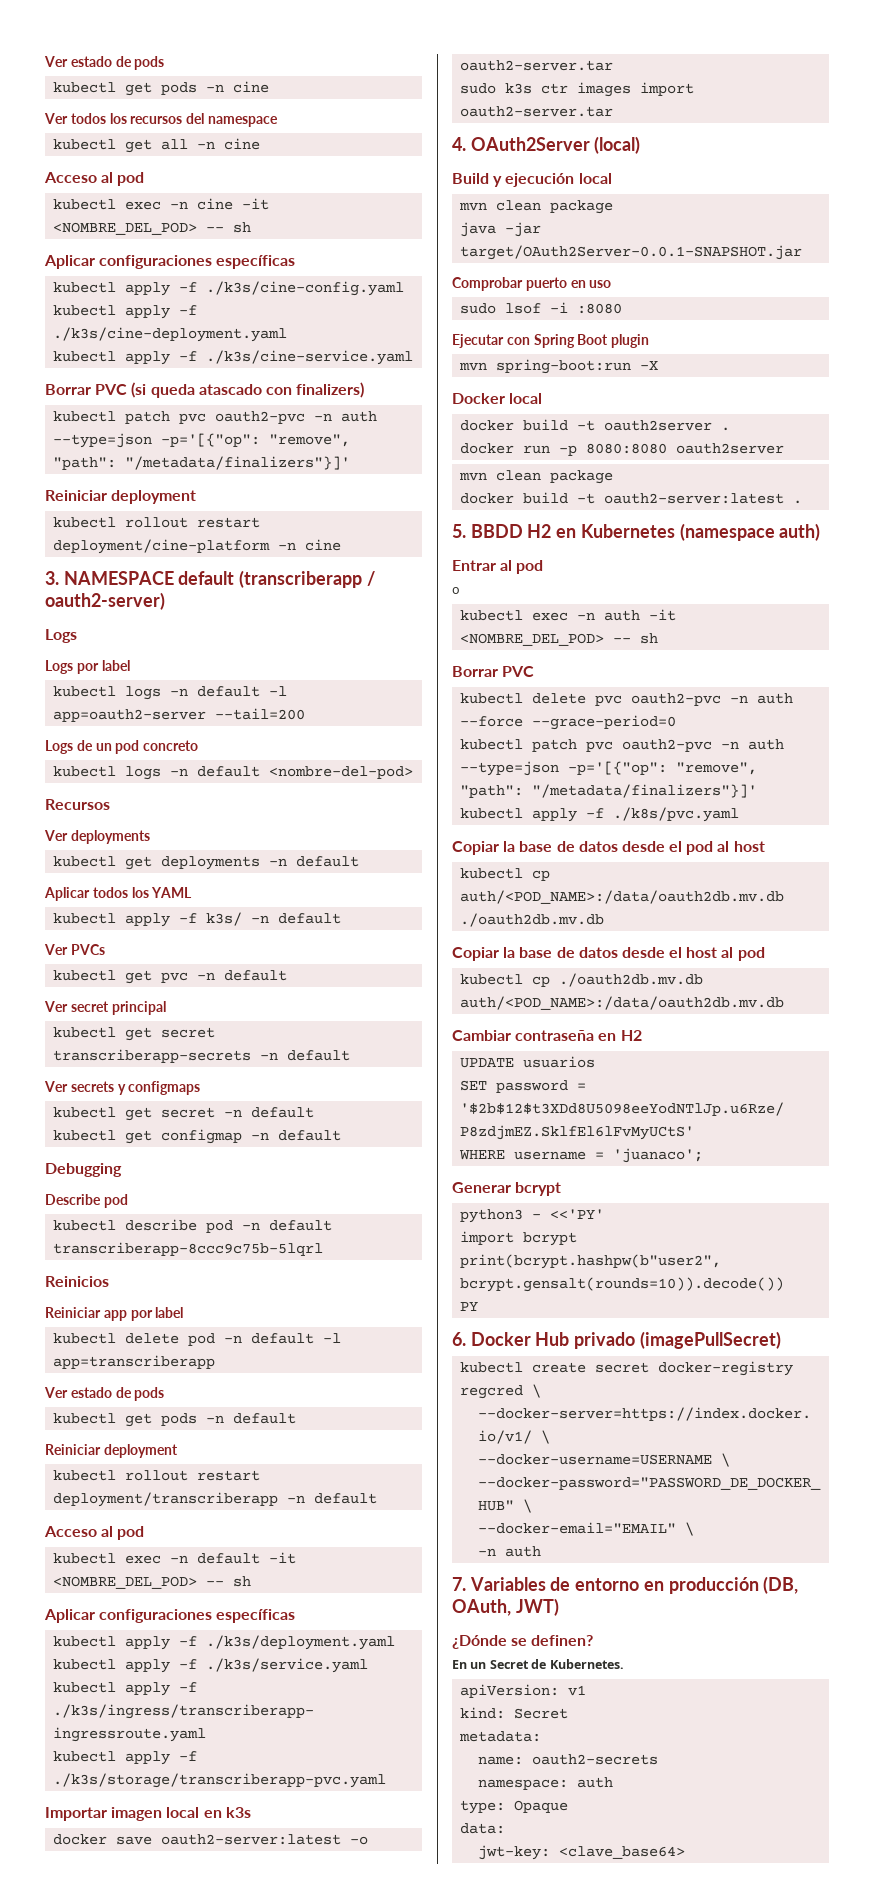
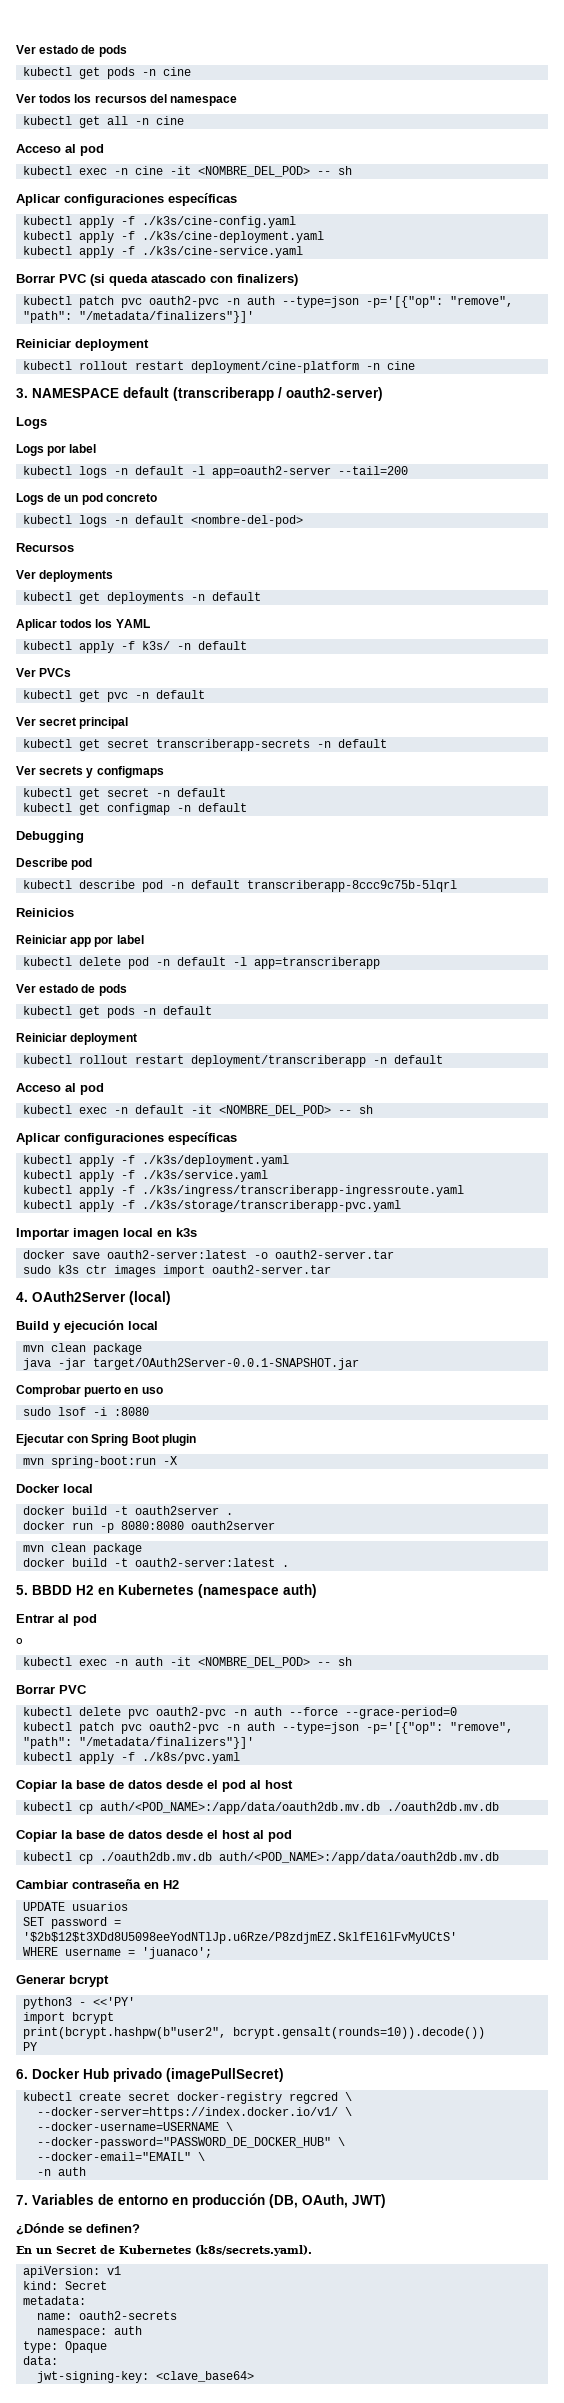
[459,890,784,904] auth/<POD_NAME>:/data/oauth2db.mv.db -> [99,1802,380,1814] auth/<POD_NAME>:/app/data/oauth2db.mv.db
[459,996,784,1010] auth/<POD_NAME>:/data/oauth2db.mv.db -> [218,1852,499,1864] auth/<POD_NAME>:/app/data/oauth2db.mv.db
[549,1659,624,1669] Kubernetes. -> [119,2245,312,2256] Kubernetes (k8s/secrets.yaml).
[477,1845,550,1860] jwt-key: -> [36,2371,149,2383] jwt-signing-key:

